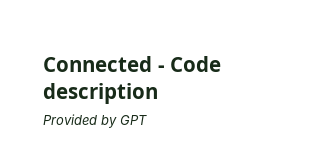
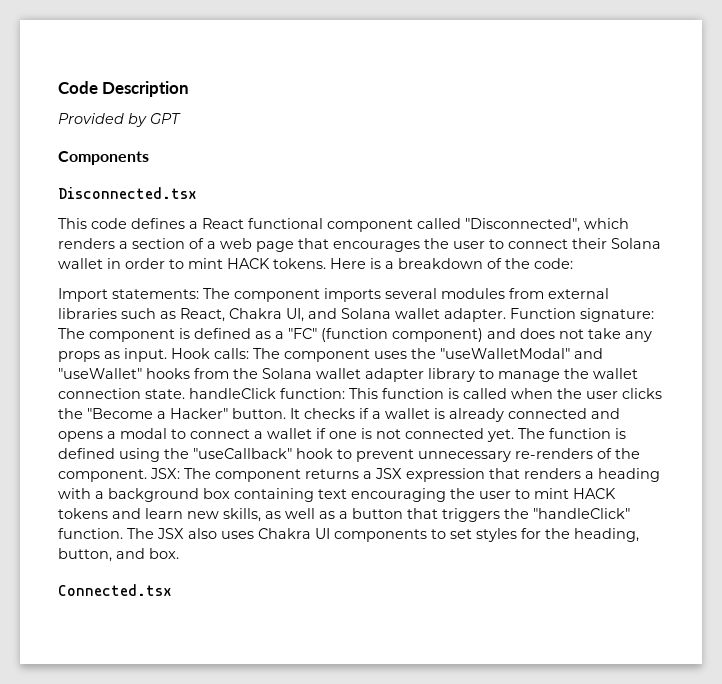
[43,56,222,72] [43,83,158,104] Connected - Code description -> [58,81,190,97] Code Description
(147, 120) none -> [58,151,149,165] [58,187,197,199] [58,218,629,232] [58,238,661,252] [58,258,573,269] [58,288,609,302] [58,308,654,322] [58,328,652,342] [58,348,603,362] [58,368,638,382] [58,388,662,399] [58,408,620,422] [58,428,626,442] [58,448,640,462] [58,468,660,482] [58,488,616,502] [58,508,630,522] [58,528,639,542] [58,548,179,562] [58,584,172,596] // Components // Disconnected.tsx // This code defines a React functional component called "Disconnected", which renders a section of a web page that encourages the user to connect their Solana wallet in order to mint HACK tokens. Here is a breakdown of the code: // Import statements: The component imports several modules from external libraries such as React, Chakra UI, and Solana wallet adapter. Function signature: The component is defined as a "FC" (function component) and does not take any props as input. Hook calls: The component uses the "useWalletModal" and "useWallet" hooks from the Solana wallet adapter library to manage the wallet connection state. handleClick function: This function is called when the user clicks the "Become a Hacker" button. It checks if a wallet is already connected and opens a modal to connect a wallet if one is not connected yet. The function is defined using the "useCallback" hook to prevent unnecessary re-renders of the component. JSX: The component returns a JSX expression that renders a heading with a background box containing text encouraging the user to mint HACK tokens and learn new skills, as well as a button that triggers the "handleClick" function. The JSX also uses Chakra UI components to set styles for the heading, button, and box. // Connected.tsx

